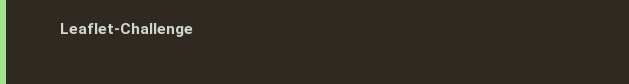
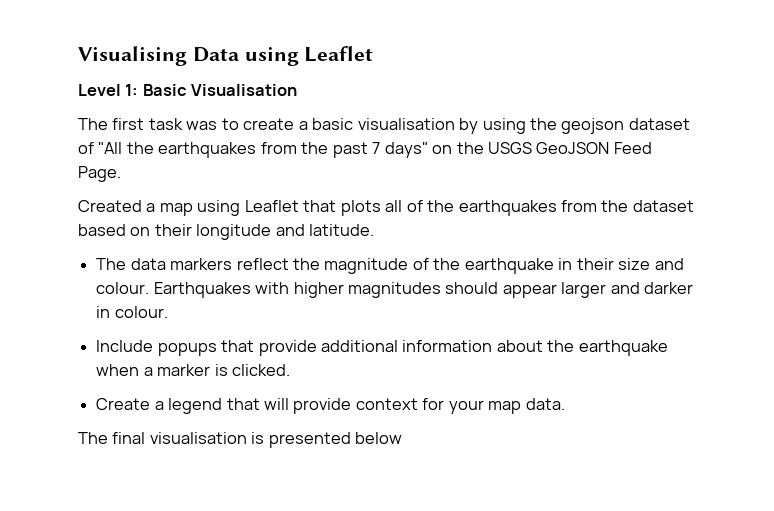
[60,23,193,37] Leaflet-Challenge -> [78,46,374,66] [78,84,298,96] [78,118,690,134] [78,142,652,158] [78,166,121,182] [78,200,694,216] [78,224,375,240] [96,258,684,274] [96,282,694,298] [96,306,168,318] [96,340,668,356] [96,364,290,376] [96,398,565,414] [78,432,403,448] Visualising Data using Leaflet // Level 1: Basic Visualisation // The first task was to create a basic visualisation by using the geojson dataset of "All the earthquakes from the past 7 days" on the USGS GeoJSON Feed Page. // Created a map using Leaflet that plots all of the earthquakes from the dataset based on their longitude and latitude. // The data markers reflect the magnitude of the earthquake in their size and colour. Earthquakes with higher magnitudes should appear larger and darker in colour. // Include popups that provide additional information about the earthquake when a marker is clicked. // Create a legend that will provide context for your map data. // The final visualisation is presented below

